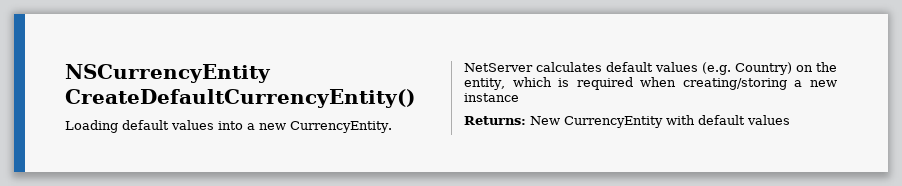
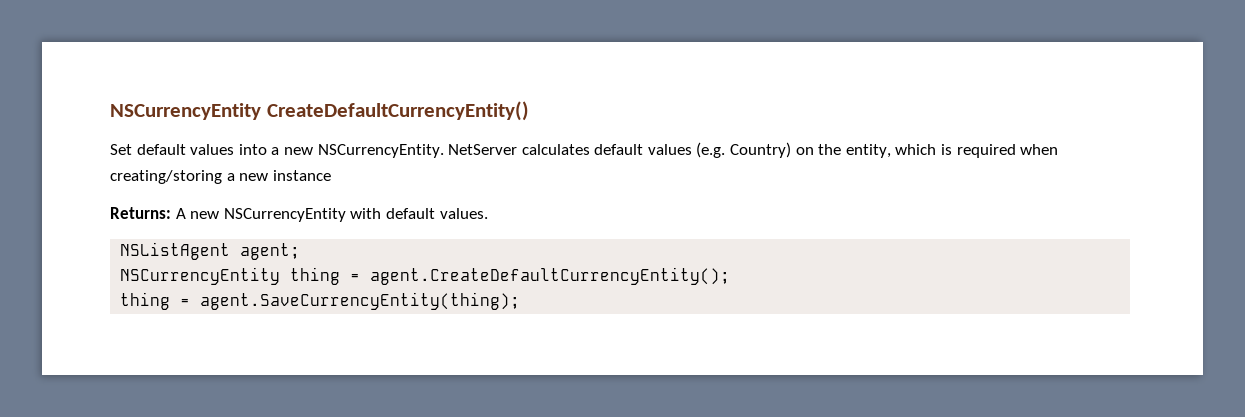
[65,120,118,133] Loading -> [110,144,132,155] Set
[290,121,392,133] CurrencyEntity. -> [317,144,444,158] NSCurrencyEntity.
[530,115,790,128] New CurrencyEntity with default values -> [175,208,488,222] [120,242,301,260] [120,267,731,285] [120,292,521,310] A new NSCurrencyEntity with default values. // NSListAgent agent; // NSCurrencyEntity thing = agent.CreateDefaultCurrencyEntity(); // thing = agent.SaveCurrencyEntity(thing);

